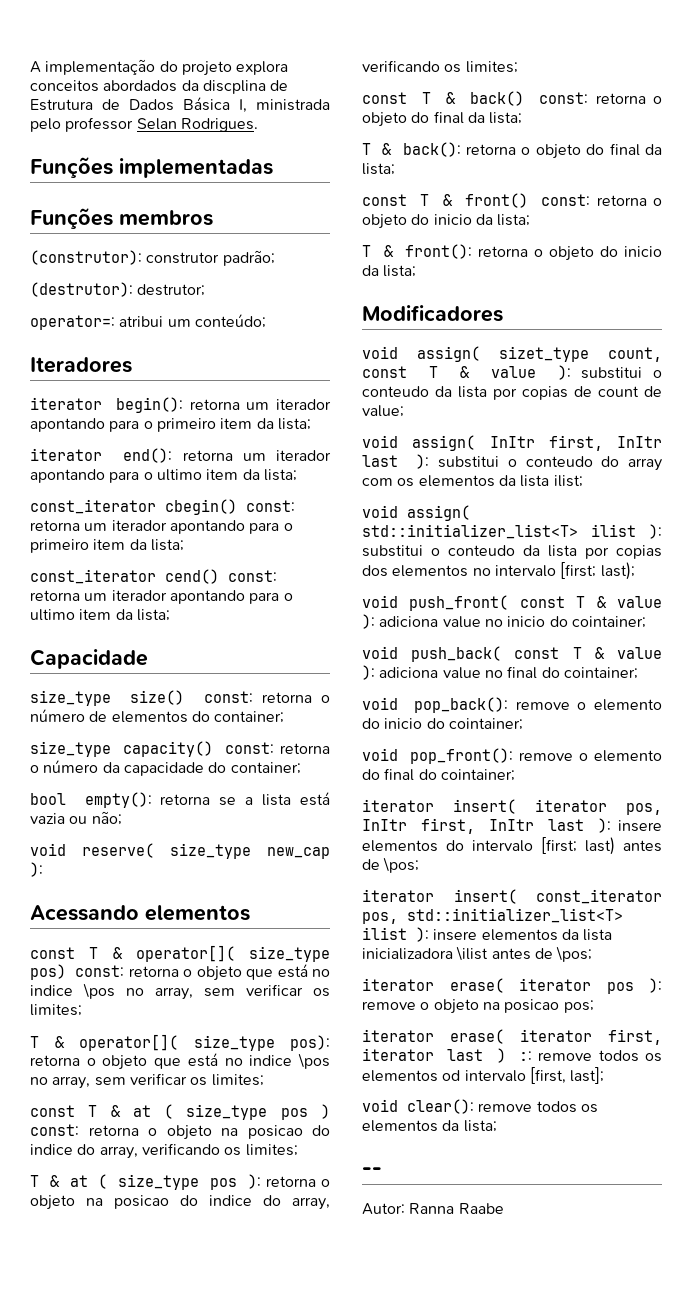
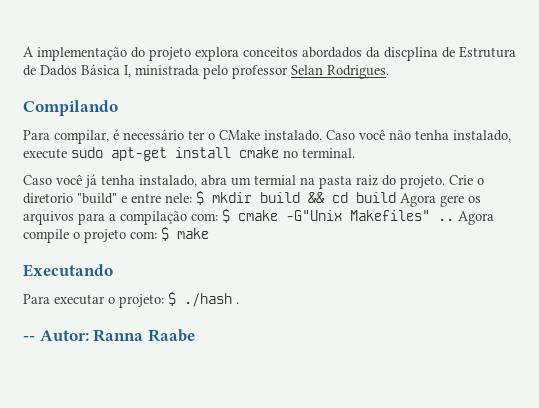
[30,157,273,178] [30,208,213,229] [30,250,275,266] [30,282,206,297] [30,314,266,330] [30,357,132,373] [30,397,332,413] [30,418,311,432] [30,448,332,463] [30,469,297,483] [30,499,295,515] [30,520,293,534] [30,539,184,553] [30,569,277,584] [30,590,293,604] [30,609,170,621] [30,649,148,669] [30,690,330,706] [30,709,285,723] [30,741,330,757] [30,760,301,776] [30,792,330,808] [30,811,122,825] [30,843,330,859] [30,862,43,877] [30,905,250,921] [30,945,330,962] [30,964,330,981] [30,983,330,1000] [30,1004,82,1016] [30,1034,330,1051] [30,1053,331,1070] [30,1073,264,1089] [30,1104,330,1120] [30,1124,330,1140] [30,1143,298,1159] [30,1174,331,1190] [30,1195,330,1210] [362,60,518,73] [362,91,662,106] [362,111,523,127] [362,142,662,159] [362,163,395,175] [362,193,662,208] [362,214,531,229] [362,244,662,261] [362,265,417,277] [362,305,503,322] [362,346,662,362] [362,365,662,380] [362,386,662,400] [362,405,404,417] [362,435,662,451] [362,454,662,471] [362,475,583,487] [362,505,470,521] [362,524,662,539] [362,545,662,559] [362,562,635,580] [362,595,662,611] [362,614,646,629] [362,646,662,662] [362,665,638,680] [362,697,662,713] [362,718,523,730] [362,748,662,764] [362,768,515,781] [362,799,662,815] [362,818,662,834] [362,837,662,855] [362,857,420,873] [362,889,662,904] [362,908,623,924] [362,927,613,942] [362,946,593,962] [362,978,662,994] [362,999,594,1014] [362,1029,662,1045] [362,1048,662,1063] [362,1067,605,1084] [362,1099,598,1114] [362,1120,497,1132] Funções implementadas // Funções membros // (construtor): construtor padrão; // (destrutor): destrutor; // operator=: atribui um conteúdo; // Iteradores // iterator begin(): retorna um iterador apontando para o primeiro item da lista; // iterator end(): retorna um iterador apontando para o ultimo item da lista; // const_iterator cbegin() const: retorna um iterador apontando para o primeiro item da lista; // const_iterator cend() const: retorna um iterador apontando para o ultimo item da lista; // Capacidade // size_type size() const: retorna o número de elementos do container; // size_type capacity() const: retorna o número da capacidade do container; // bool empty(): retorna se a lista está vazia ou não; // void reserve( size_type new_cap ): // Acessando elementos // const T & operator[]( size_type pos) const: retorna o objeto que está no indice \pos no array, sem verificar os limites; // T & operator[]( size_type pos): retorna o objeto que está no indice \pos no array, sem verificar os limites; // const T & at ( size_type pos ) const: retorna o objeto na posicao do indice do array, verificando os limites; // T & at ( size_type pos ): retorna o objeto na posicao do indice do array, verificando os limites; // const T & back() const: retorna o objeto do final da lista; // T & back(): retorna o objeto do final da lista; // const T & front() const: retorna o objeto do inicio da lista; // T & front(): retorna o objeto do inicio da lista; // Modificadores // void assign( sizet_type count, const T & value ): substitui o conteudo da lista por copias de count de value; // void assign( InItr first, InItr last ): substitui o conteudo do array com os elementos da lista ilist; // void assign( std::initializer_list<T> ilist ): substitui o conteudo da lista por copias dos elementos no intervalo [first; last); // void push_front( const T & value ): adiciona value no inicio do cointainer; // void push_back( const T & value ): adiciona value no final do cointainer; // void pop_back(): remove o elemento do inicio do cointainer; // void pop_front(): remove o elemento do final do cointainer; // iterator insert( iterator pos, InItr first, InItr last ): insere elementos do intervalo [first; last) antes de \pos; // iterator insert( const_iterator pos, std::initializer_list<T> ilist ): insere elementos da lista inicializadora \ilist antes de \pos; // iterator erase( iterator pos ): remove o objeto na posicao pos; // iterator erase( iterator first, iterator last ) :: remove todos os elementos od intervalo [first, last]; // void clear(): remove todos os elementos da lista; -> [23,100,118,116] [23,129,511,144] [23,147,355,161] [23,174,484,189] [23,191,481,207] [23,209,494,225] [23,227,209,243] [23,264,113,277] [23,292,239,308] Compilando // Para compilar, é necessário ter o CMake instalado. Caso você não tenha instalado, execute sudo apt-get install cmake no terminal. // Caso você já tenha instalado, abra um termial na pasta raiz do projeto. Crie o diretorio "build" e entre nele: $ mkdir build && cd build Agora gere os arquivos para a compilação com: $ cmake -G"Unix Makefiles" .. Agora compile o projeto com: $ make // Executando // Para executar o projeto: $ ./hash .
(382, 1171) // -> (35, 338) none

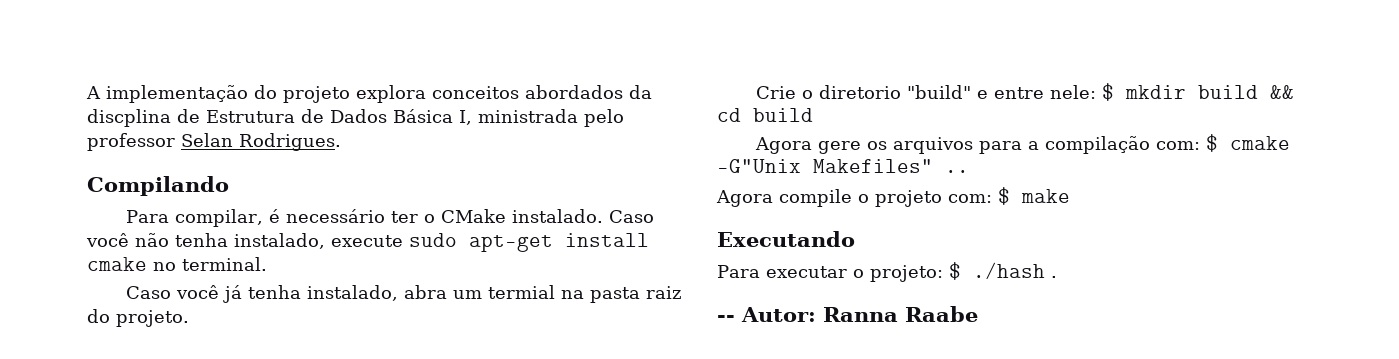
(445, 182) none -> (189, 318) //
(396, 197) none -> (813, 115) //
(454, 219) none -> (969, 171) //

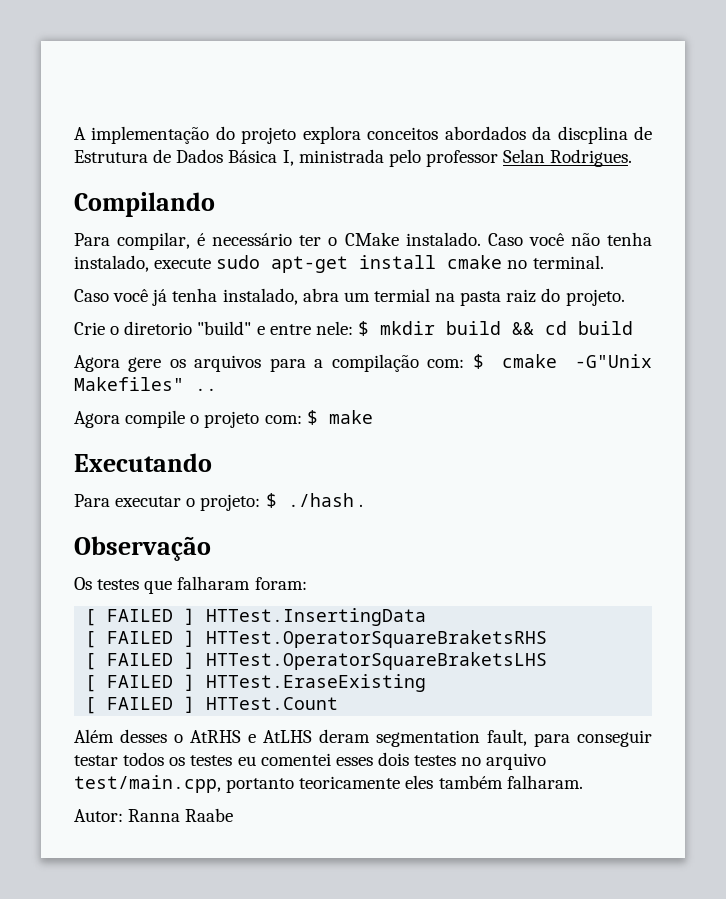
[717,315,735,322] -- -> [74,536,211,561] [74,576,307,594] [85,608,427,626] [85,630,548,648] [85,652,548,670] [85,674,427,692] [85,696,339,714] [74,729,652,747] [74,752,547,770] [74,775,583,793] Observação // Os testes que falharam foram: // [ FAILED ] HTTest.InsertingData // [ FAILED ] HTTest.OperatorSquareBraketsRHS // [ FAILED ] HTTest.OperatorSquareBraketsLHS // [ FAILED ] HTTest.EraseExisting // [ FAILED ] HTTest.Count // Além desses o AtRHS e AtLHS deram segmentation fault, para conseguir testar todos os testes eu comentei esses dois testes no arquivo test/main.cpp, portanto teoricamente eles também falharam. //

